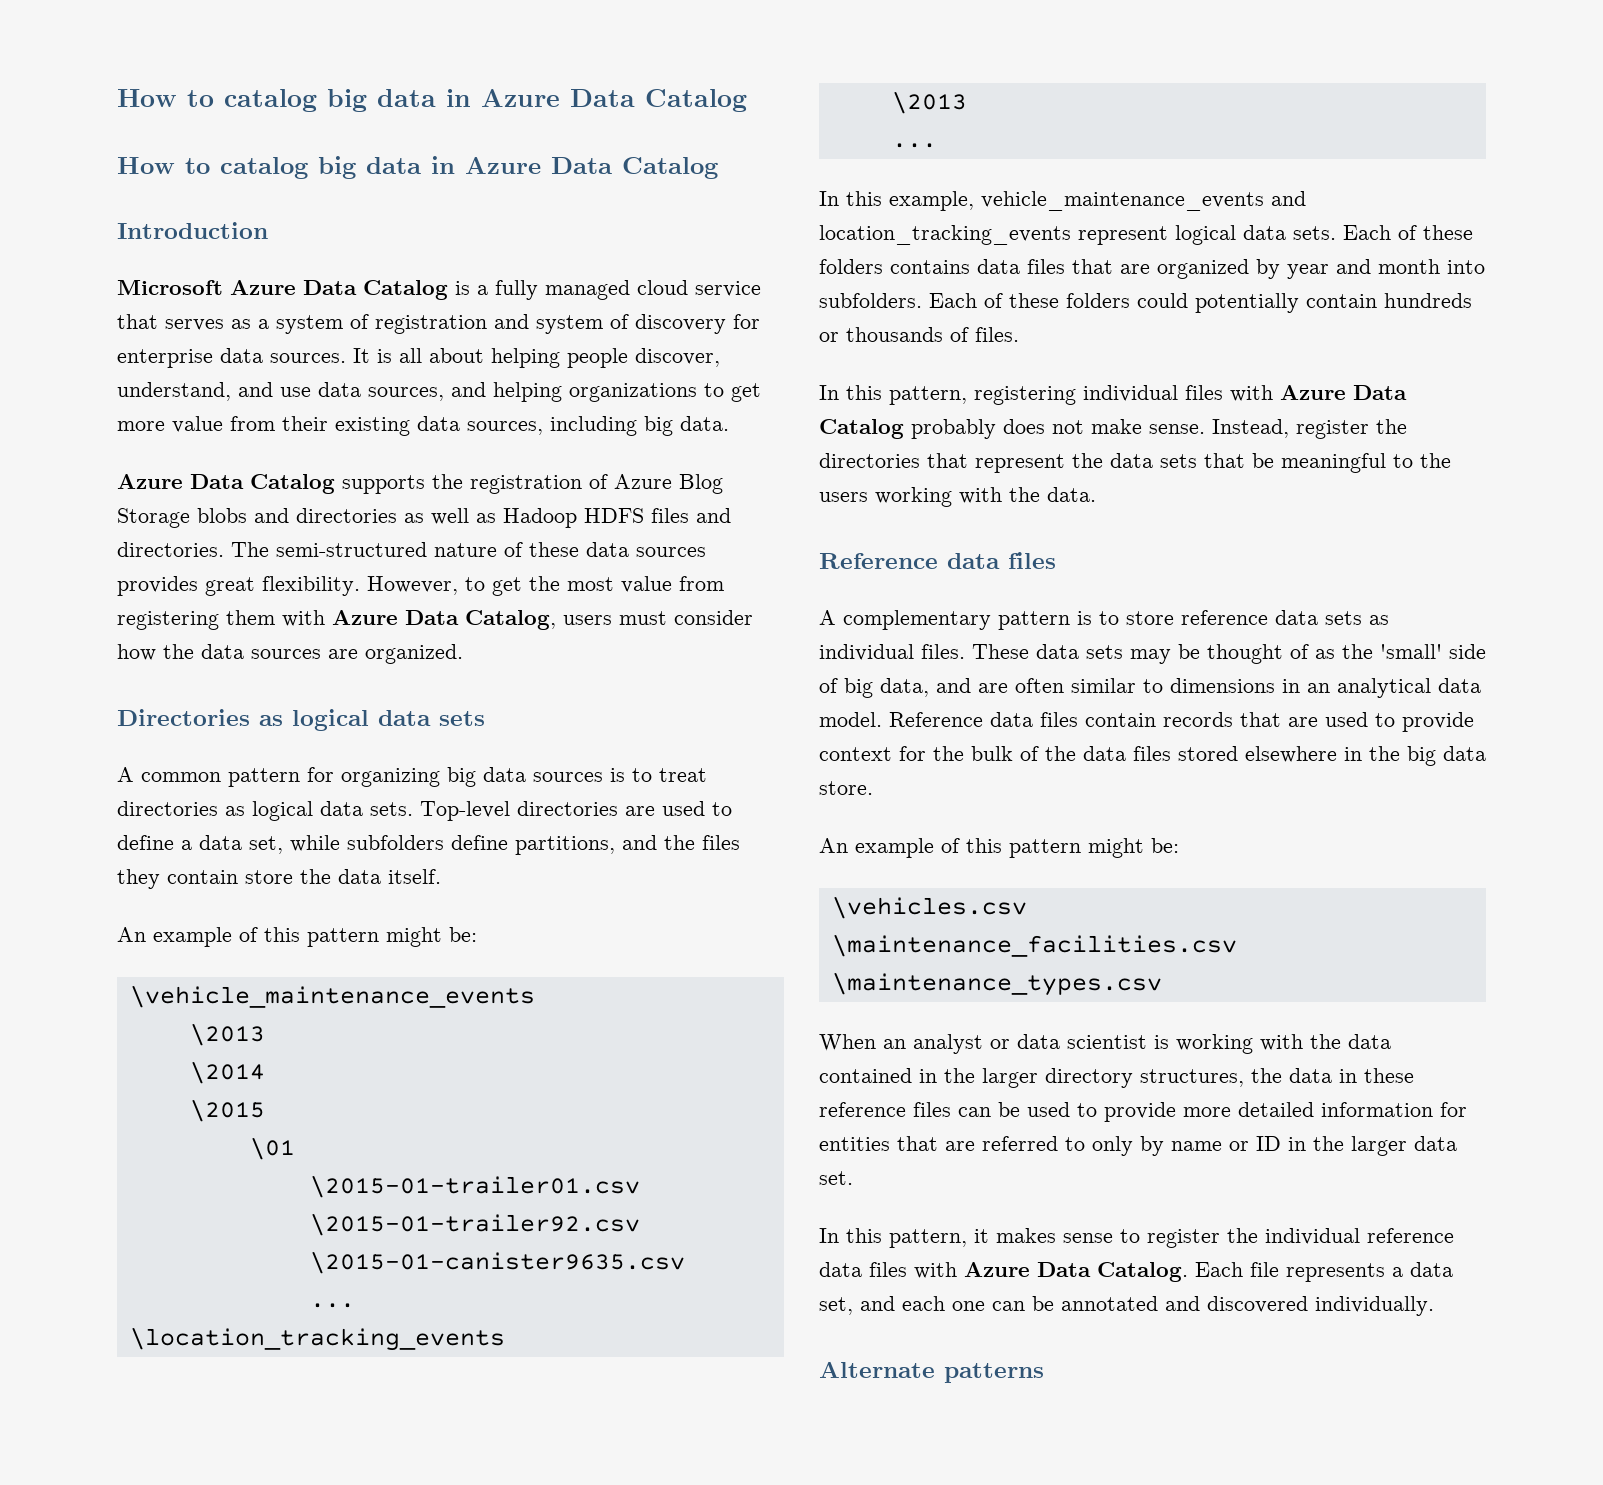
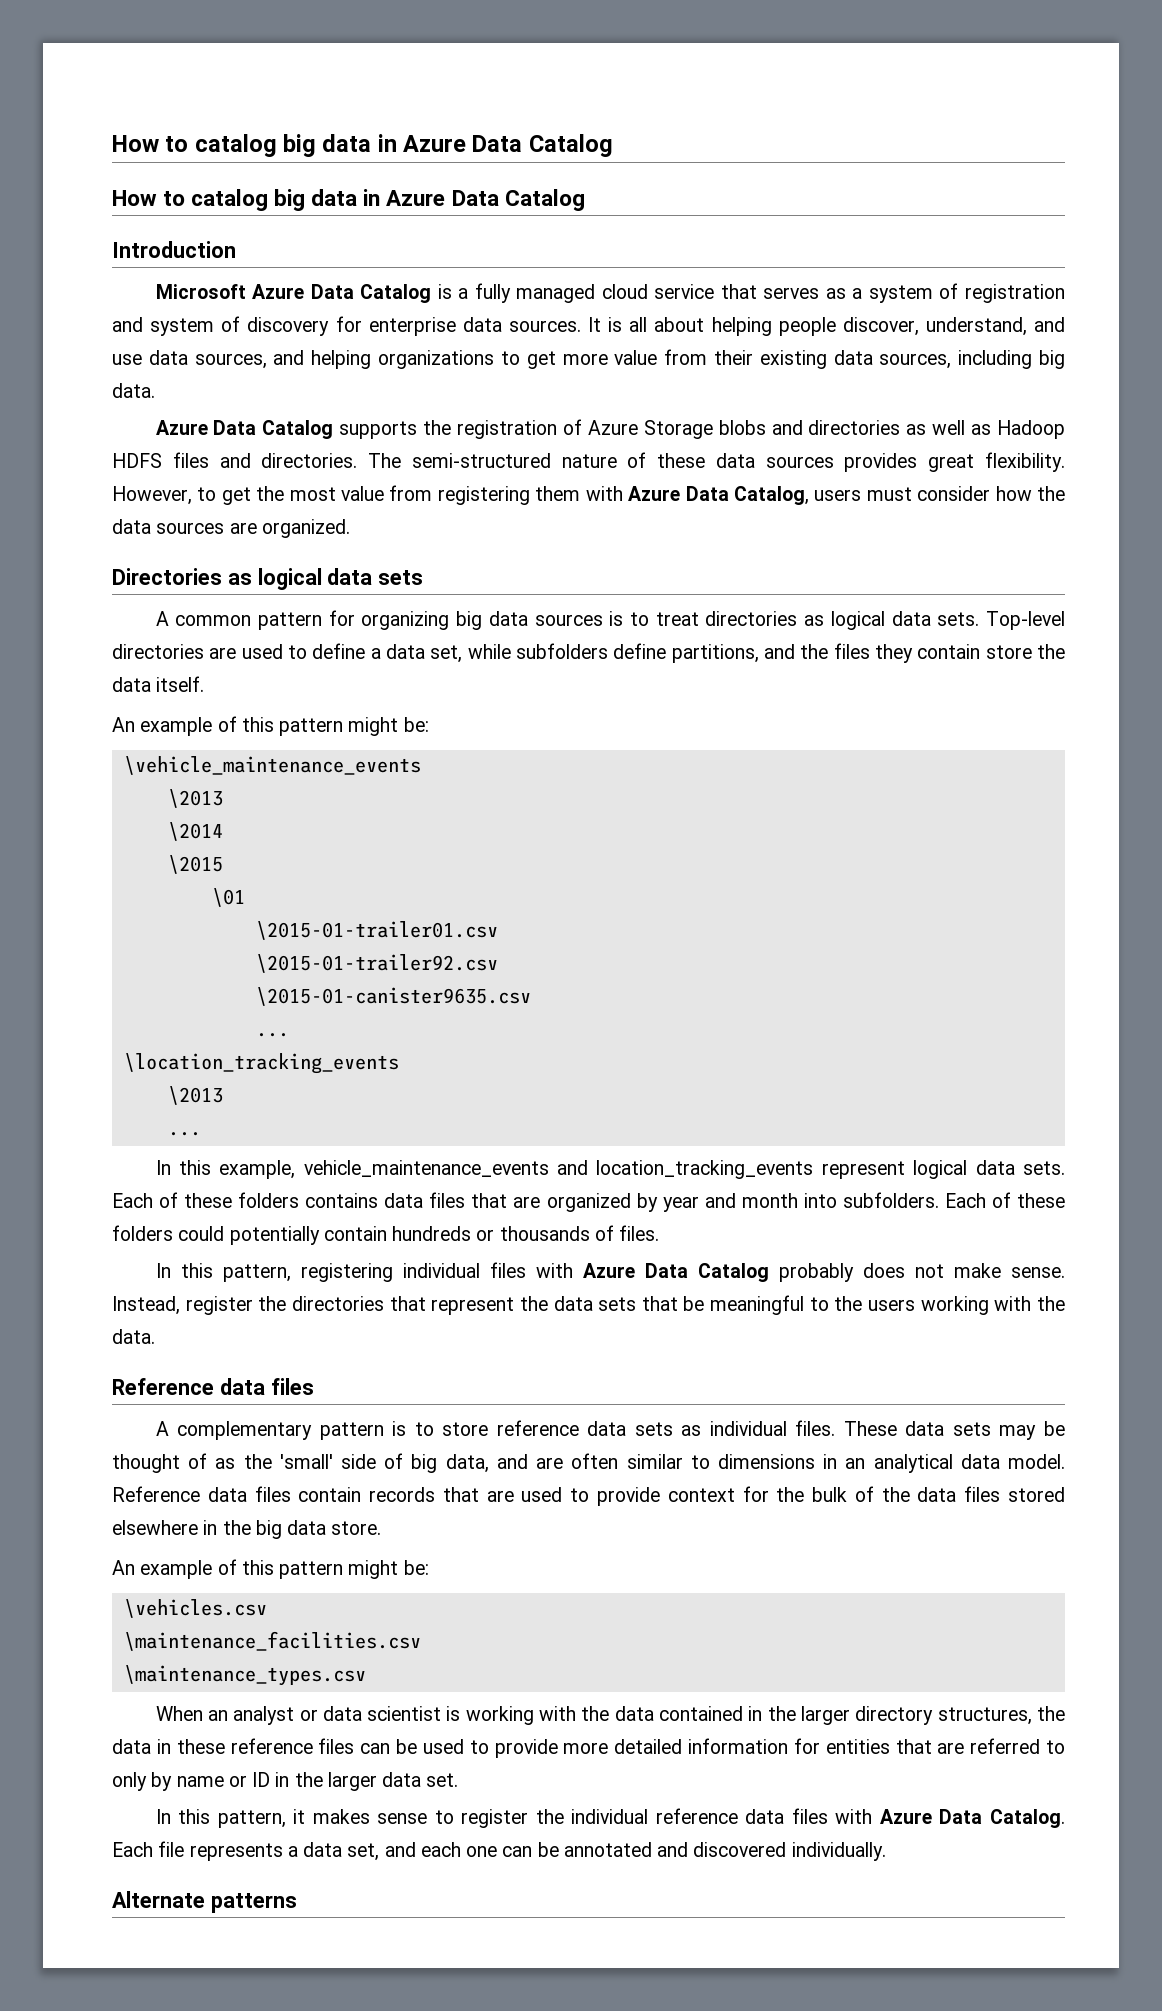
[679,474,723,494] Blog -> (638, 427) none

